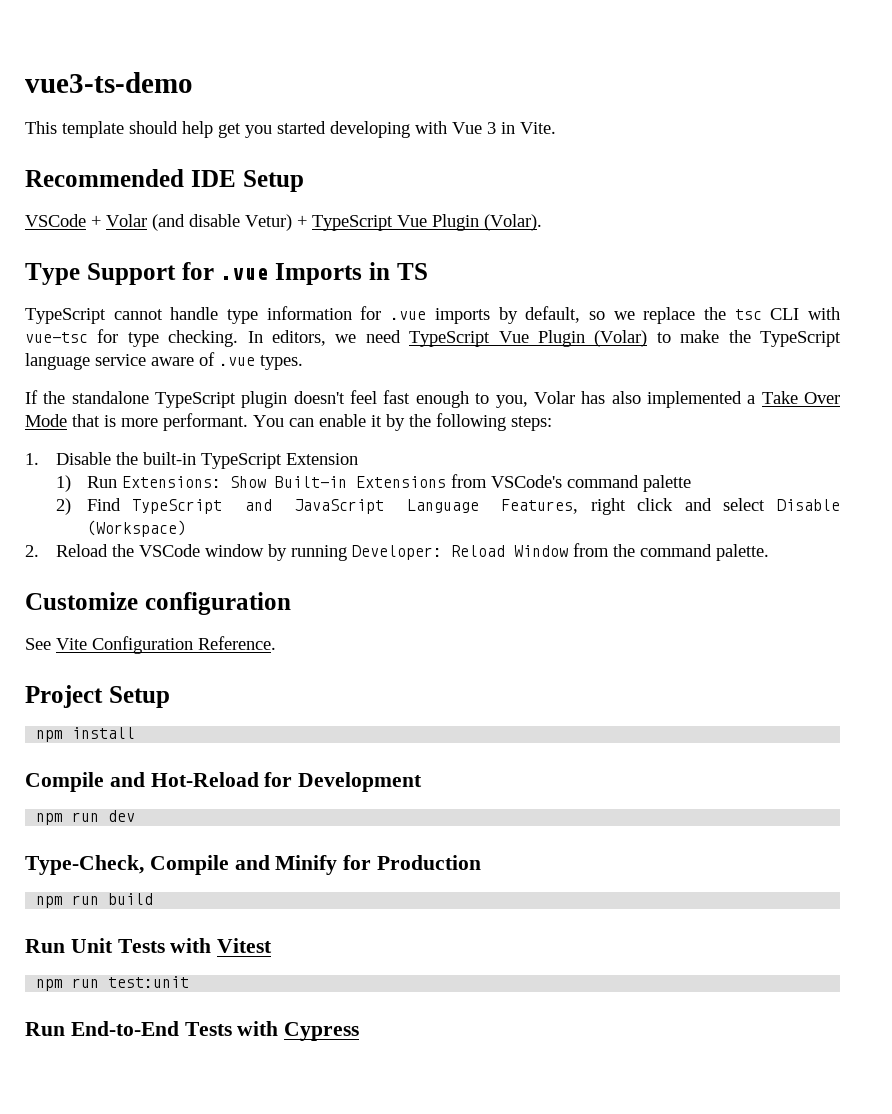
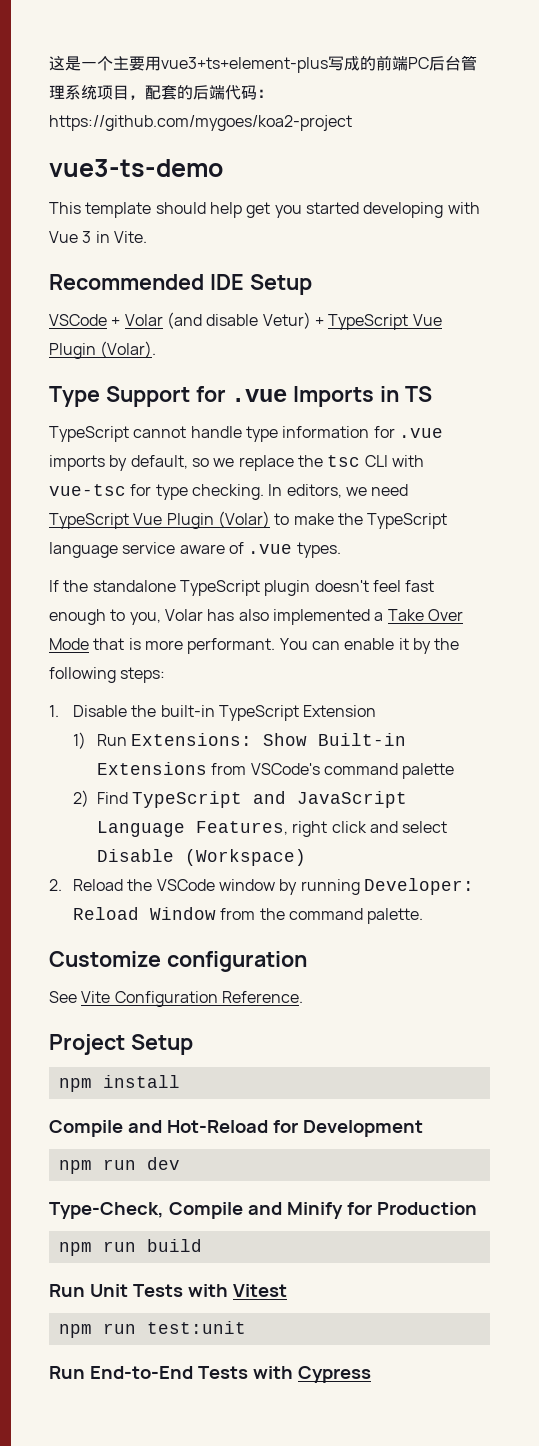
(25, 82) none -> [49,55,477,73] [49,85,273,100] [49,115,352,131] 这是一个主要用vue3+ts+element-plus写成的前端PC后台管理系统项目，配套的后端代码：https://github.com/mygoes/koa2-project //

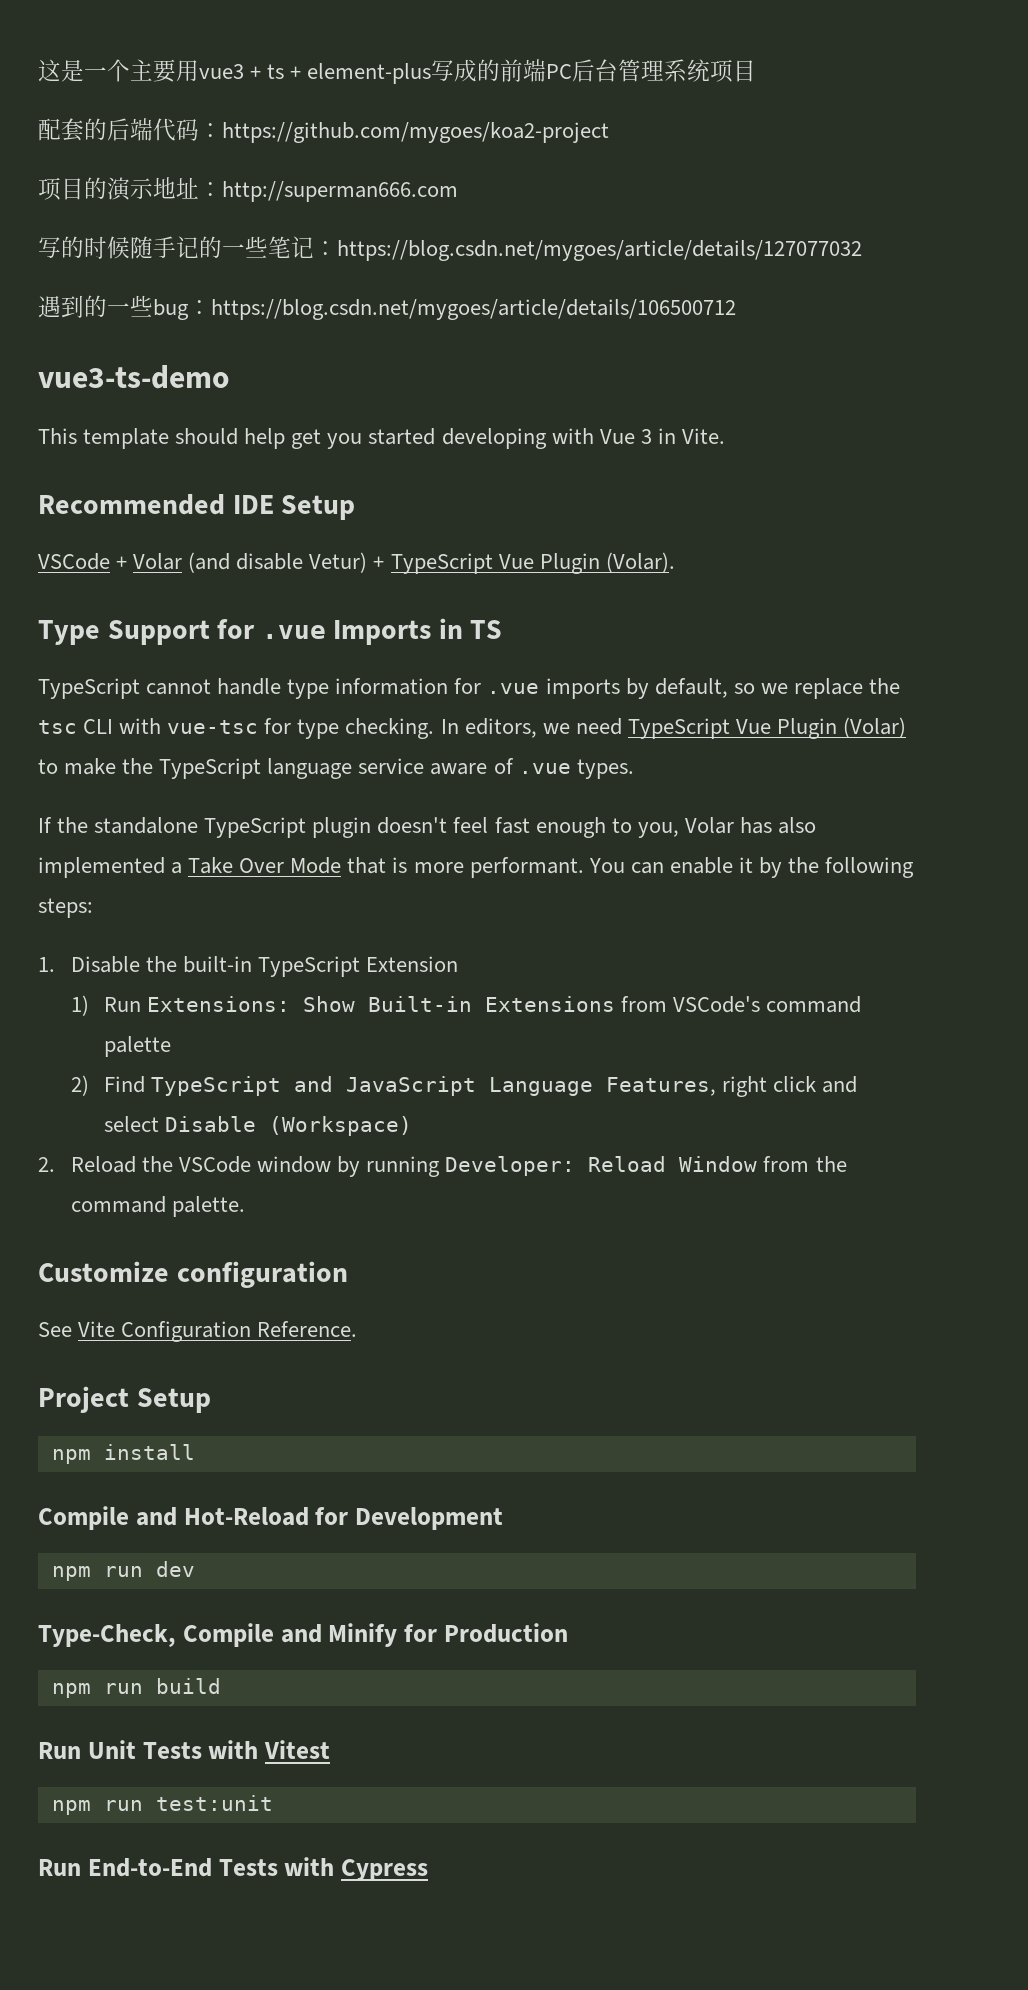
[161,57,328,73] vue3+ts+element-plus -> [199,63,432,84] vue3 + ts + element-plus
[129,95,145,100] ， -> (757, 71) //
(352, 123) none -> [38,177,458,202] [38,236,862,261] [38,295,736,320] // 项目的演示地址：http://superman666.com // 写的时候随手记的一些笔记：https://blog.csdn.net/mygoes/article/details/127077032 // 遇到的一些bug：https://blog.csdn.net/mygoes/article/details/106500712

